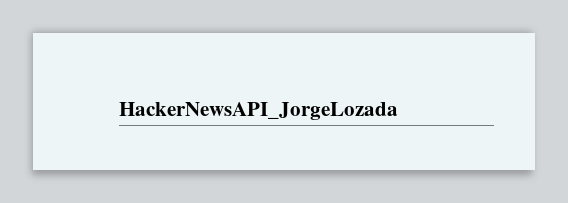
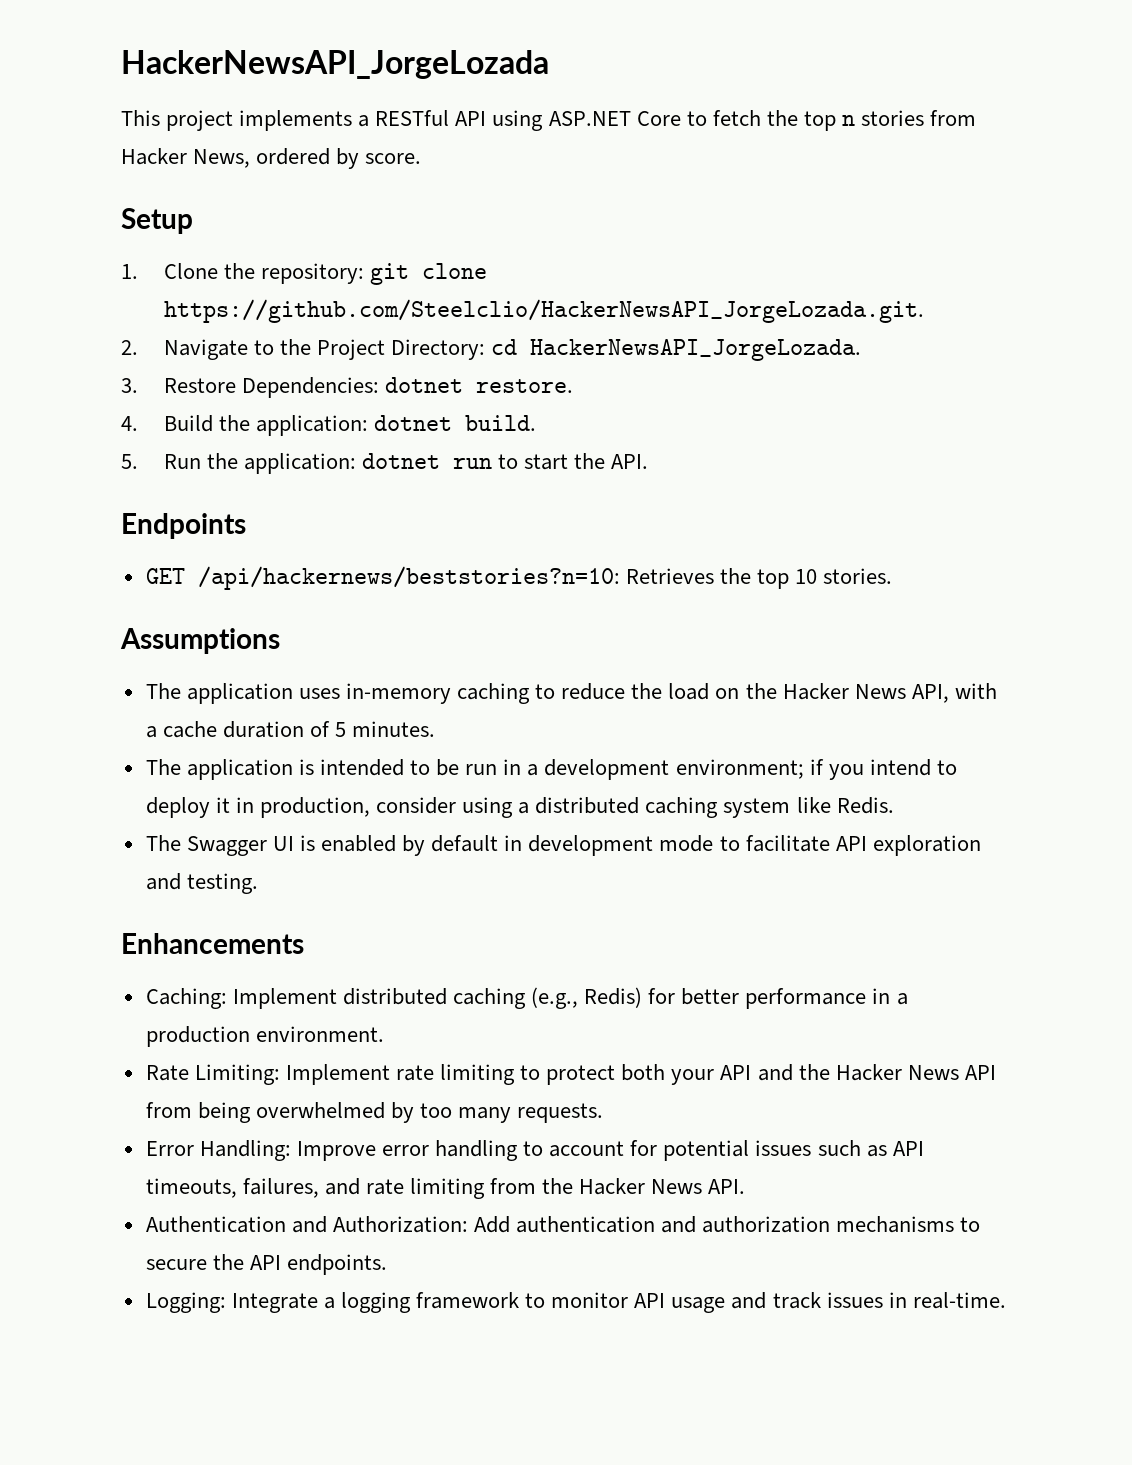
(398, 111) none -> [121,110,977,131] [121,148,422,169] [121,208,193,234] [121,263,487,285] [163,299,924,323] [121,339,862,361] [121,377,573,398] [121,415,536,436] [121,453,649,474] [121,513,246,539] [145,566,893,590] [120,628,280,654] [145,683,997,704] [145,721,436,738] [145,759,957,780] [145,797,894,818] [145,835,981,856] [145,873,258,894] [121,933,304,954] [145,987,908,1009] [145,1026,384,1047] [145,1064,996,1085] [145,1102,604,1123] [145,1140,924,1161] [145,1178,746,1199] [145,1216,981,1233] [145,1254,387,1275] [145,1292,1006,1313] // This project implements a RESTful API using ASP.NET Core to fetch the top n stories from Hacker News, ordered by score. // Setup // 1. Clone the repository: git clone https://github.com/Steelclio/HackerNewsAPI_JorgeLozada.git. // 2. Navigate to the Project Directory: cd HackerNewsAPI_JorgeLozada. // 3. Restore Dependencies: dotnet restore. // 4. Build the application: dotnet build. // 5. Run the application: dotnet run to start the API. // Endpoints // GET /api/hackernews/beststories?n=10: Retrieves the top 10 stories. // Assumptions // The application uses in-memory caching to reduce the load on the Hacker News API, with a cache duration of 5 minutes. // The application is intended to be run in a development environment; if you intend to deploy it in production, consider using a distributed caching system like Redis. // The Swagger UI is enabled by default in development mode to facilitate API exploration and testing. // Enhancements // Caching: Implement distributed caching (e.g., Redis) for better performance in a production environment. // Rate Limiting: Implement rate limiting to protect both your API and the Hacker News API from being overwhelmed by too many requests. // Error Handling: Improve error handling to account for potential issues such as API timeouts, failures, and rate limiting from the Hacker News API. // Authentication and Authorization: Add authentication and authorization mechanisms to secure the API endpoints. // Logging: Integrate a logging framework to monitor API usage and track issues in real-time.

